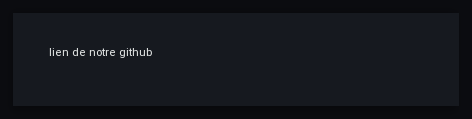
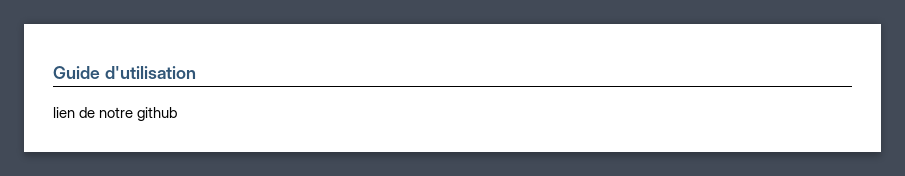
(49, 52) none -> [53,66,196,79] Guide d'utilisation //

